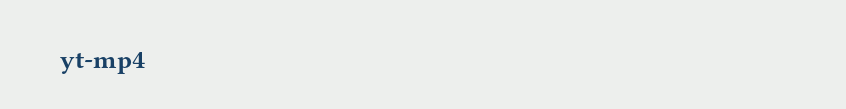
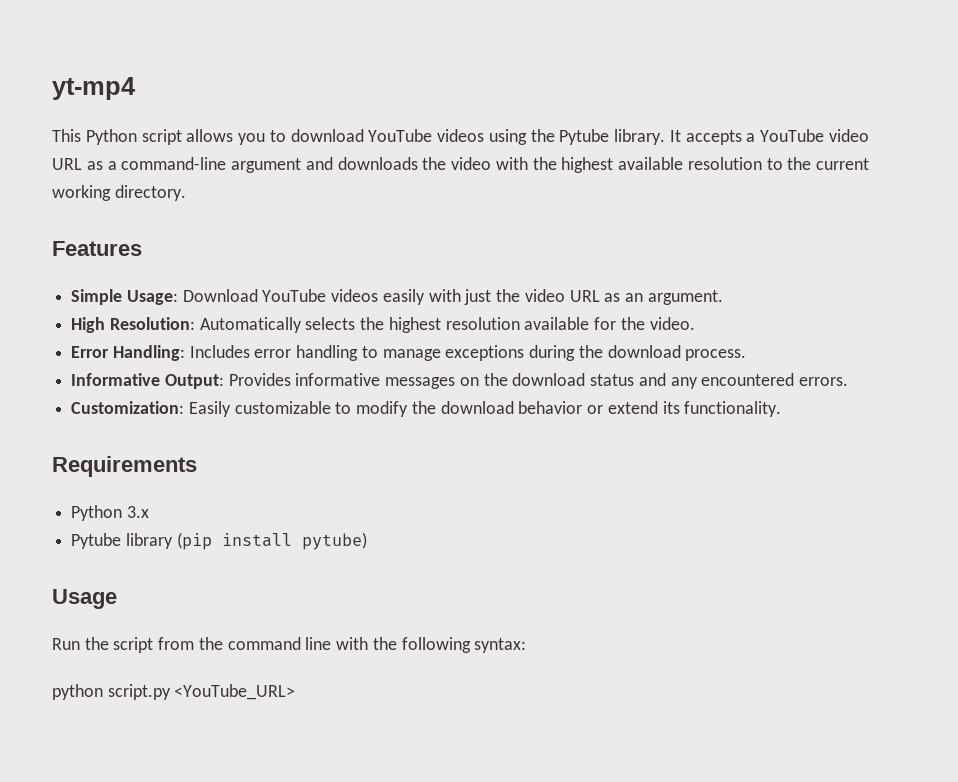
(145, 63) none -> [52,129,869,145] [52,157,869,173] [52,185,186,201] [52,241,142,256] [71,289,723,305] [71,317,695,333] [71,345,747,361] [71,373,848,389] [71,401,782,417] [52,456,197,477] [71,505,149,521] [71,532,367,550] [52,589,117,609] [52,637,527,653] [52,684,296,700] // This Python script allows you to download YouTube videos using the Pytube library. It accepts a YouTube video URL as a command-line argument and downloads the video with the highest available resolution to the current working directory. // Features // Simple Usage: Download YouTube videos easily with just the video URL as an argument. // High Resolution: Automatically selects the highest resolution available for the video. // Error Handling: Includes error handling to manage exceptions during the download process. // Informative Output: Provides informative messages on the download status and any encountered errors. // Customization: Easily customizable to modify the download behavior or extend its functionality. // Requirements // Python 3.x // Pytube library (pip install pytube) // Usage // Run the script from the command line with the following syntax: // python script.py <YouTube_URL>

